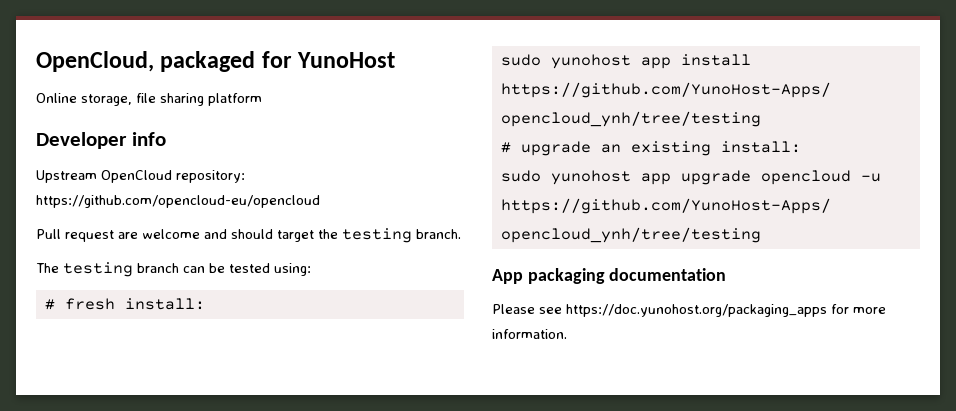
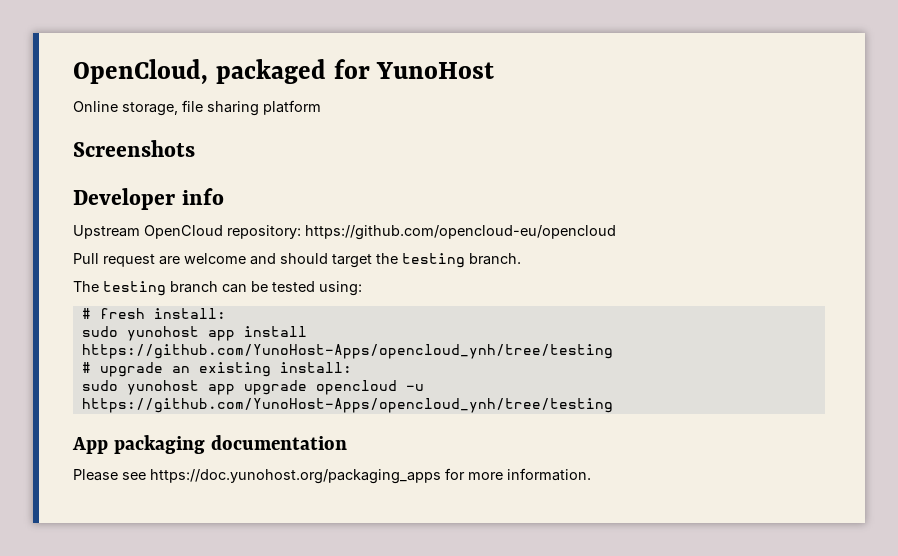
(262, 99) none -> [73,140,195,157] // Screenshots

